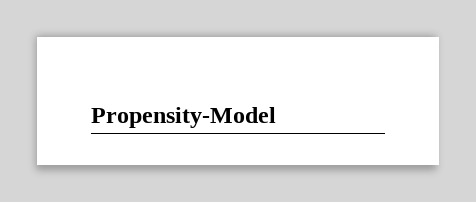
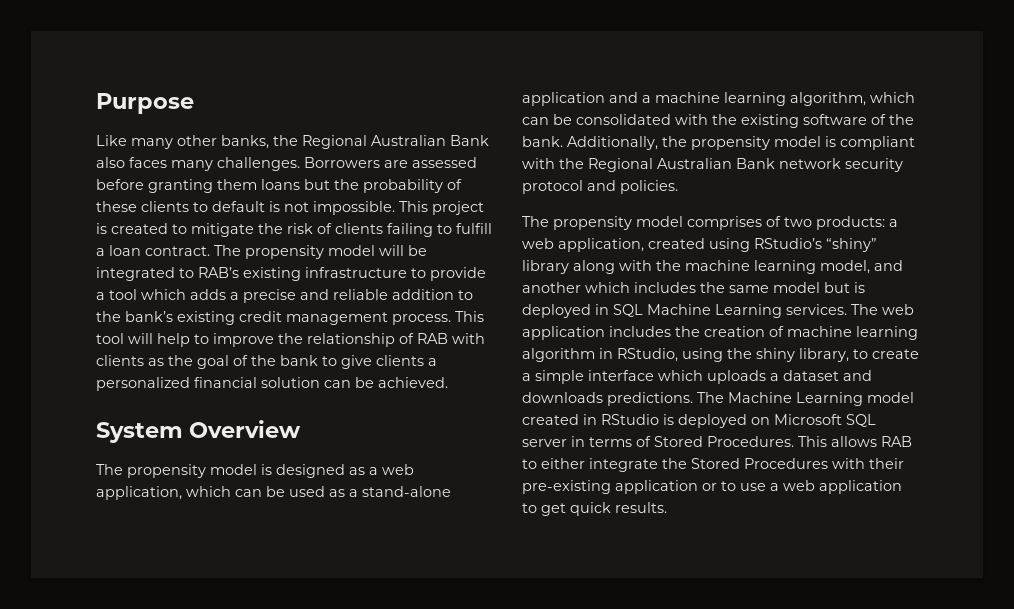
[91,107,276,128] Propensity-Model -> [96,93,194,114] [96,135,489,149] [96,157,477,171] [96,179,462,193] [96,201,484,215] [96,223,492,237] [96,245,427,259] [96,267,486,281] [96,289,473,303] [96,311,484,325] [96,333,485,347] [96,355,437,369] [96,377,448,391] [96,420,302,443] [96,464,414,478] [96,486,451,500] [522,92,915,106] [522,114,914,128] [522,136,915,150] [522,158,903,172] [522,180,678,194] [522,216,898,230] [522,238,877,252] [522,260,903,274] [522,282,865,293] [522,304,914,318] [522,326,918,340] [522,348,919,362] [522,370,872,384] [522,392,914,406] [522,414,876,428] [522,436,912,447] [522,458,904,472] [522,480,902,494] [522,502,667,516] Purpose // Like many other banks, the Regional Australian Bank also faces many challenges. Borrowers are assessed before granting them loans but the probability of these clients to default is not impossible. This project is created to mitigate the risk of clients failing to fulfill a loan contract. The propensity model will be integrated to RAB’s existing infrastructure to provide a tool which adds a precise and reliable addition to the bank’s existing credit management process. This tool will help to improve the relationship of RAB with clients as the goal of the bank to give clients a personalized financial solution can be achieved. // System Overview // The propensity model is designed as a web application, which can be used as a stand-alone application and a machine learning algorithm, which can be consolidated with the existing software of the bank. Additionally, the propensity model is compliant with the Regional Australian Bank network security protocol and policies. // The propensity model comprises of two products: a web application, created using RStudio’s “shiny” library along with the machine learning model, and another which includes the same model but is deployed in SQL Machine Learning services. The web application includes the creation of machine learning algorithm in RStudio, using the shiny library, to create a simple interface which uploads a dataset and downloads predictions. The Machine Learning model created in RStudio is deployed on Microsoft SQL server in terms of Stored Procedures. This allows RAB to either integrate the Stored Procedures with their pre-existing application or to use a web application to get quick results.

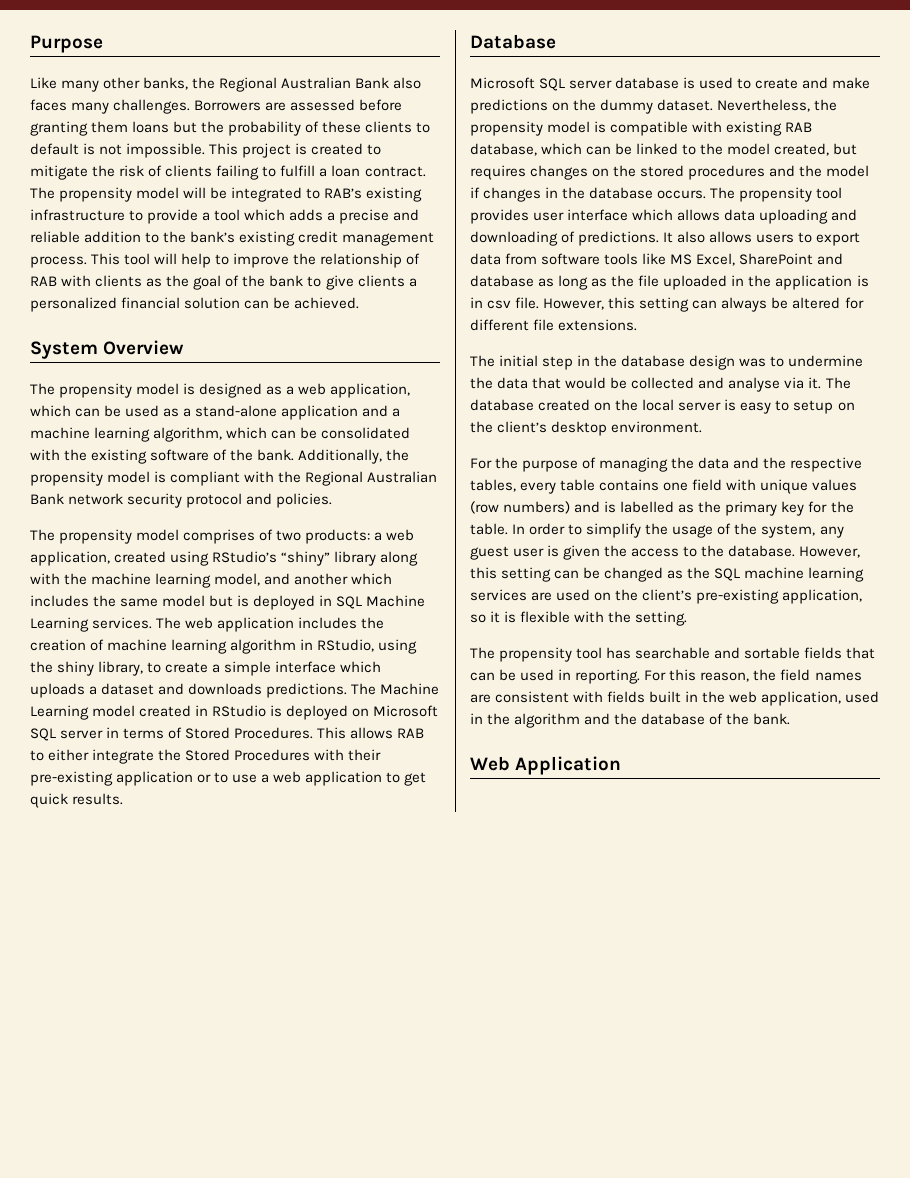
(667, 507) none -> [470,34,556,49] [470,77,871,91] [470,99,838,114] [470,121,813,136] [470,143,858,156] [470,165,870,180] [470,187,843,202] [470,209,858,224] [470,231,861,246] [470,253,844,266] [470,275,869,290] [470,297,864,312] [470,319,638,331] [470,355,864,370] [470,377,851,392] [470,399,855,414] [470,421,703,436] [470,457,863,472] [470,479,858,494] [470,501,854,516] [470,523,844,538] [470,545,861,560] [470,567,865,582] [470,589,863,604] [470,611,688,626] [470,647,876,662] [470,669,862,684] [470,691,880,706] [470,713,791,728] [470,756,622,775] // Database // Microsoft SQL server database is used to create and make predictions on the dummy dataset. Nevertheless, the propensity model is compatible with existing RAB database, which can be linked to the model created, but requires changes on the stored procedures and the model if changes in the database occurs. The propensity tool provides user interface which allows data uploading and downloading of predictions. It also allows users to export data from software tools like MS Excel, SharePoint and database as long as the file uploaded in the application is in csv file. However, this setting can always be altered for different file extensions. // The initial step in the database design was to undermine the data that would be collected and analyse via it. The database created on the local server is easy to setup on the client’s desktop environment. // For the purpose of managing the data and the respective tables, every table contains one field with unique values (row numbers) and is labelled as the primary key for the table. In order to simplify the usage of the system, any guest user is given the access to the database. However, this setting can be changed as the SQL machine learning services are used on the client’s pre-existing application, so it is flexible with the setting. // The propensity tool has searchable and sortable fields that can be used in reporting. For this reason, the field names are consistent with fields built in the web application, used in the algorithm and the database of the bank. // Web Application

